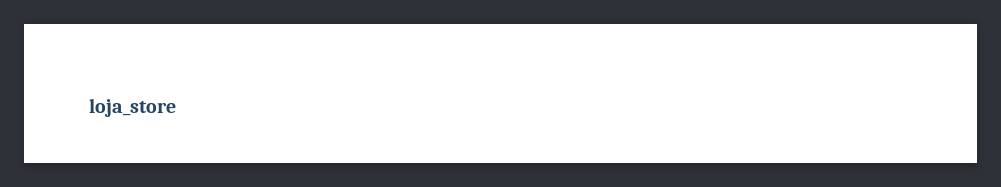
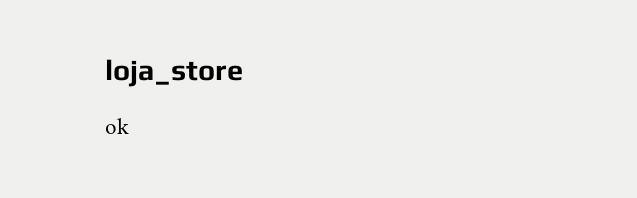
(176, 107) none -> [105,118,129,134] // ok

